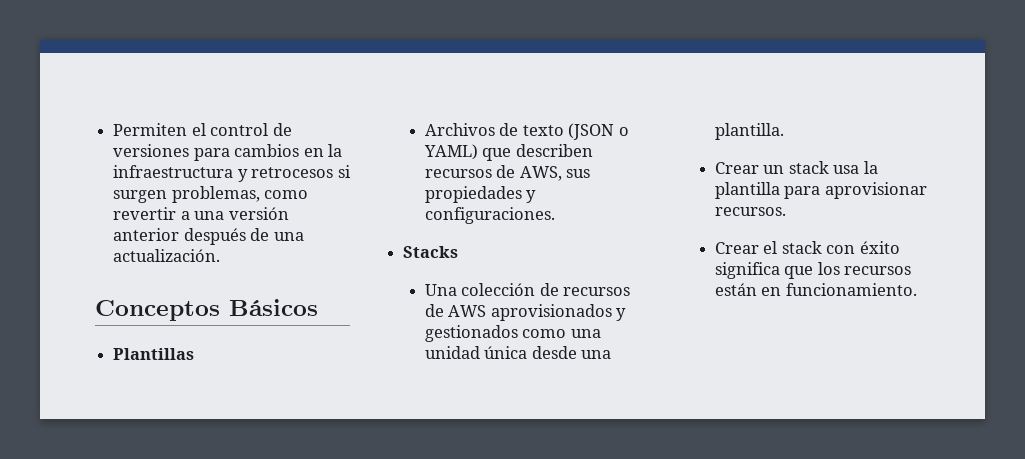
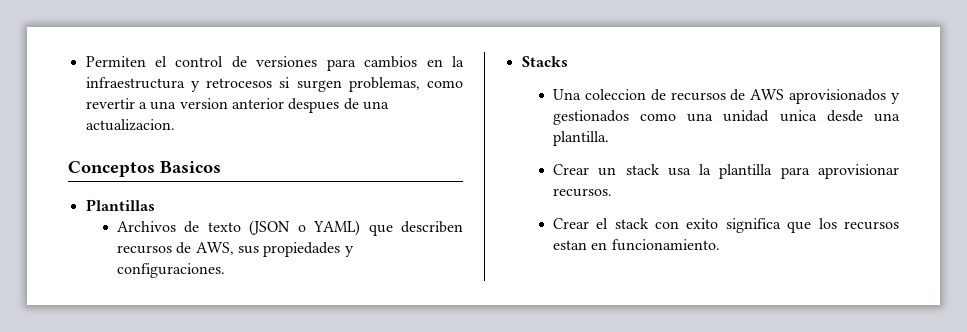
[228,207,289,220] [113,228,246,245] versión anterior después -> [179,98,340,113] version anterior despues
[113,249,221,262] actualización. -> [85,119,175,131] actualizacion.
[229,299,318,316] Básicos -> [160,161,221,173] Basicos
[461,283,536,296] colección -> [584,89,646,100] coleccion
[484,346,528,359] única -> [779,110,817,122] unica
[859,241,900,254] éxito -> [686,218,719,229] exito
[714,283,757,296] están -> [552,240,587,250] estan

